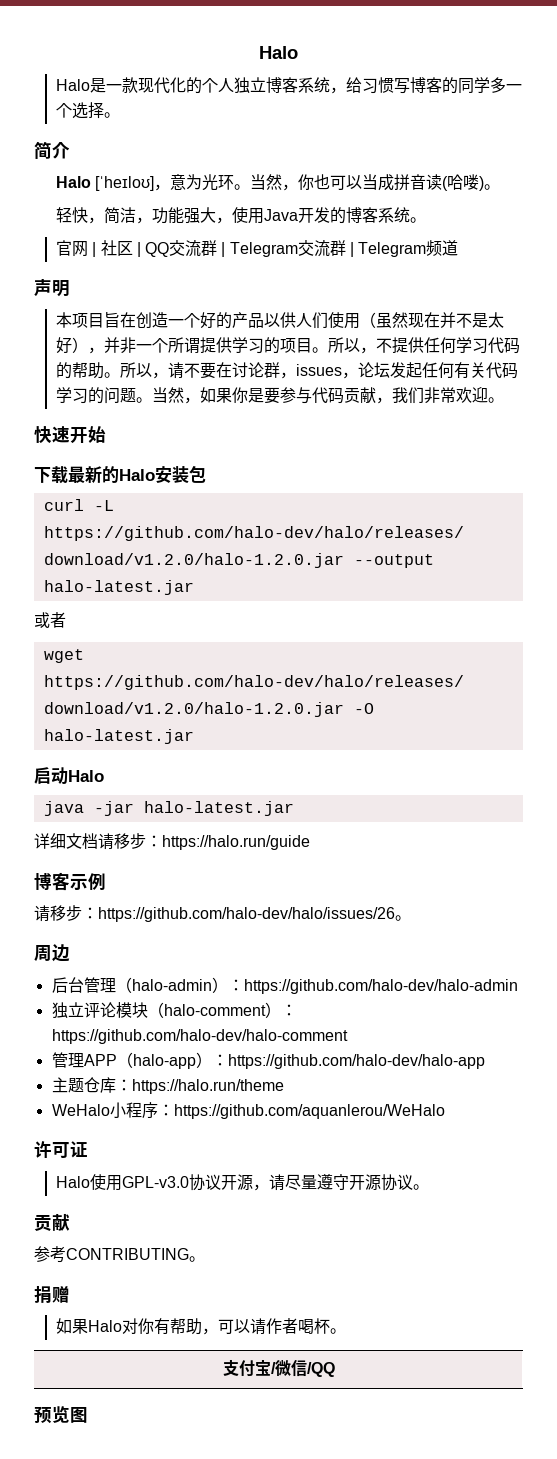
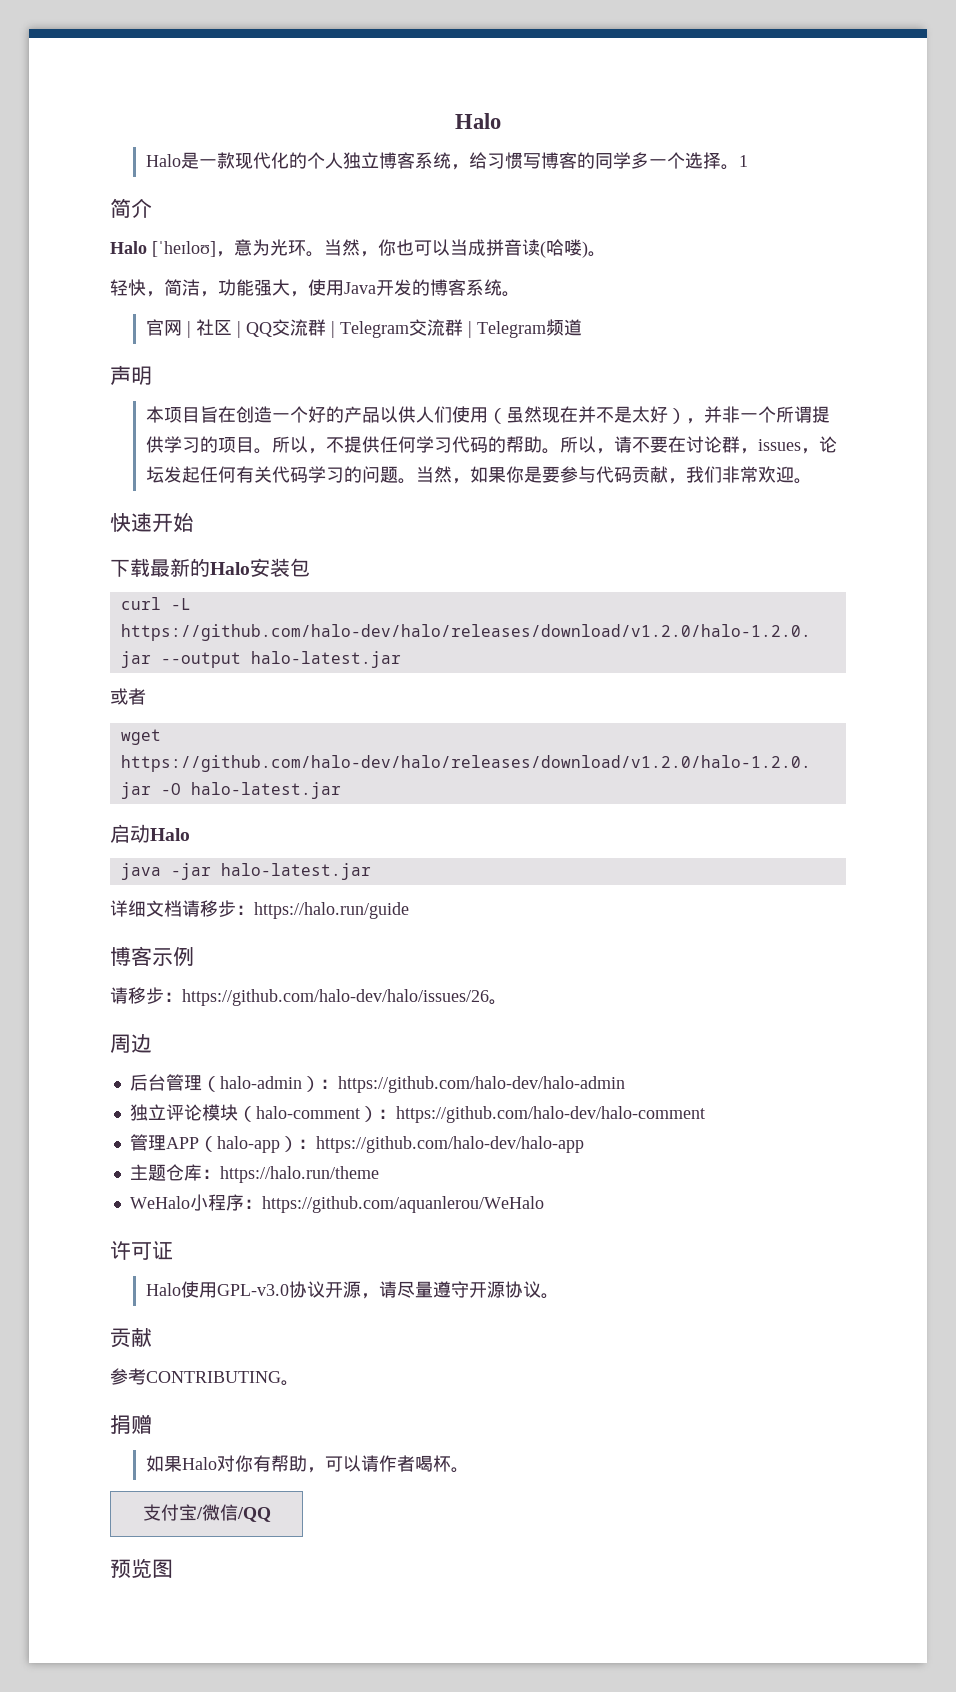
(120, 115) none -> [738,155,748,167] 1

